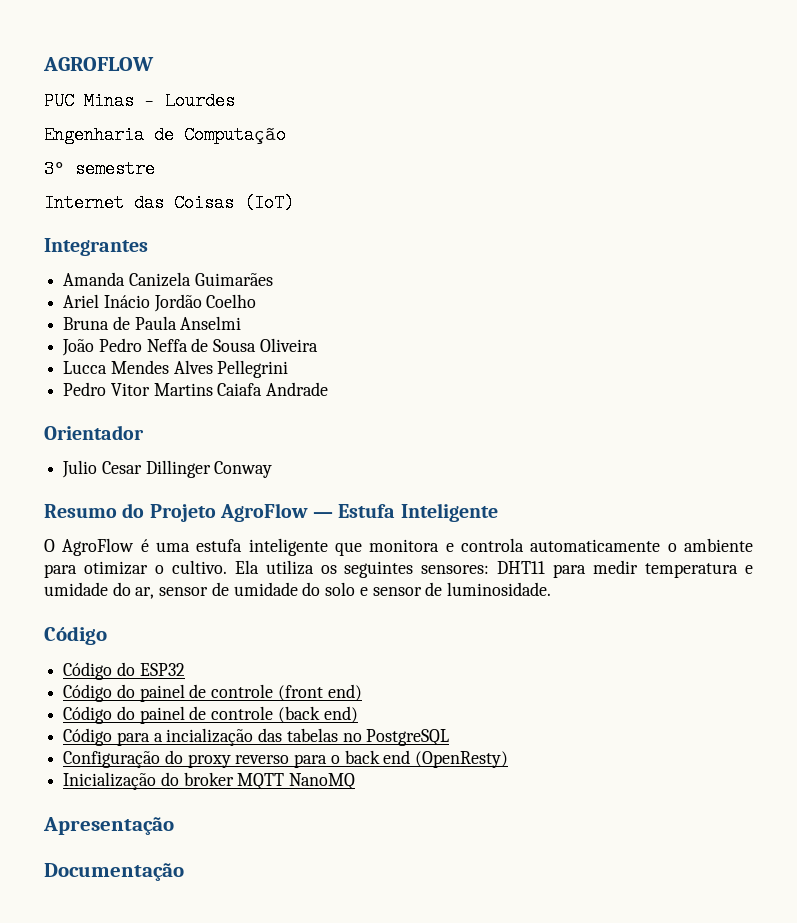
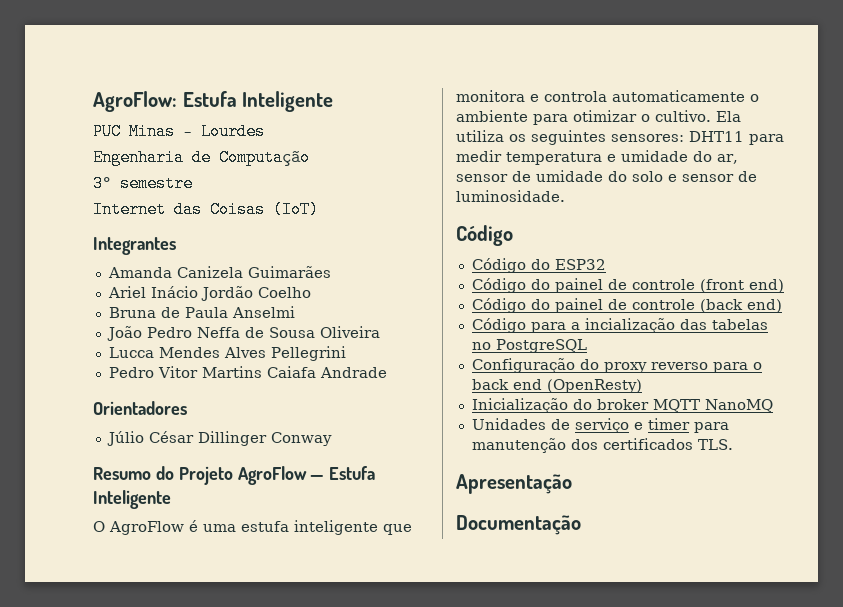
[43,57,154,71] AGROFLOW -> [93,91,334,112] AgroFlow: Estufa Inteligente
[44,425,144,440] [62,460,142,478] Orientador // Julio Cesar -> [93,401,187,415] [106,431,194,446] Orientadores // Júlio César
(356, 781) none -> [471,418,729,433] [471,438,733,453] // Unidades de serviço e timer para manutenção dos certificados TLS.

